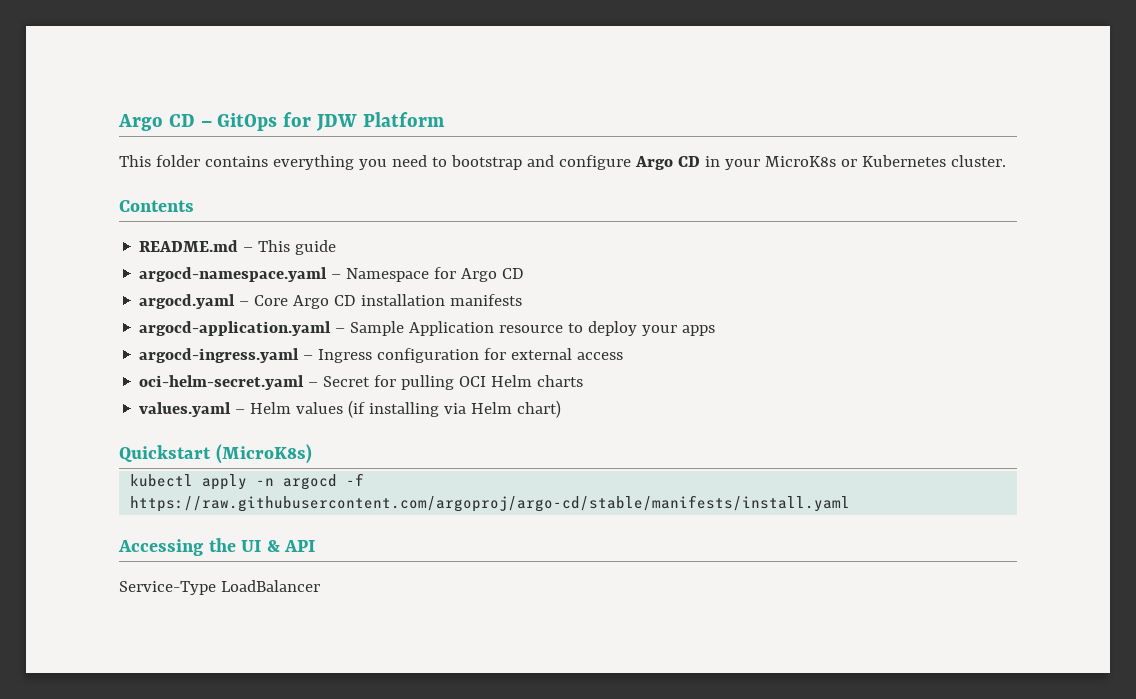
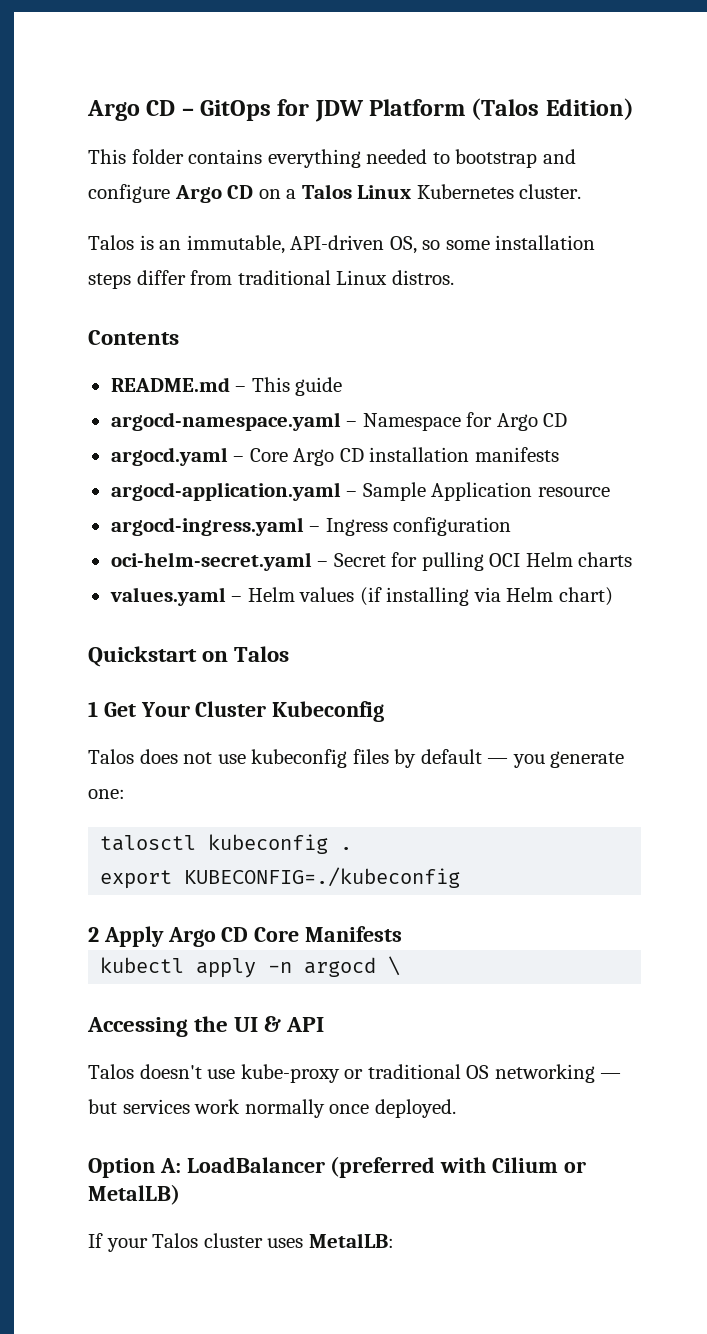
(445, 119) none -> [471,98,634,120] (Talos Edition)
[358,155,427,170] you need -> [366,149,428,164] needed
[704,155,1006,170] in your MicroK8s or Kubernetes cluster. -> [258,184,582,199] [88,235,596,254] [88,270,454,289] on a Talos Linux Kubernetes cluster. // Talos is an immutable, API-driven OS, so some installation steps differ from traditional Linux distros.
[568,321,716,336] to deploy your apps -> (610, 492) none
[484,348,624,360] for external access -> (512, 526) none
[215,444,312,464] (MicroK8s) -> [202,646,290,662] [88,701,385,722] [88,749,625,768] [88,789,125,799] [100,834,353,854] [100,867,461,889] [88,926,403,947] on Talos // 1 Get Your Cluster Kubeconfig // Talos does not use kubeconfig files by default — you generate one: // talosctl kubeconfig . // export KUBECONFIG=./kubeconfig // 2 Apply Argo CD Core Manifests
[346,473,365,486] [130,495,851,512] -f https://raw.githubusercontent.com/argoproj/argo-cd/stable/manifests/install.yaml -> [388,956,401,976] \
[119,580,320,595] Service-Type LoadBalancer -> [88,1064,622,1083] [88,1099,456,1118] [88,1156,586,1178] [88,1184,180,1205] [88,1233,394,1252] Talos doesn't use kube-proxy or traditional OS networking — but services work normally once deployed. // Option A: LoadBalancer (preferred with Cilium or MetalLB) // If your Talos cluster uses MetalLB:

